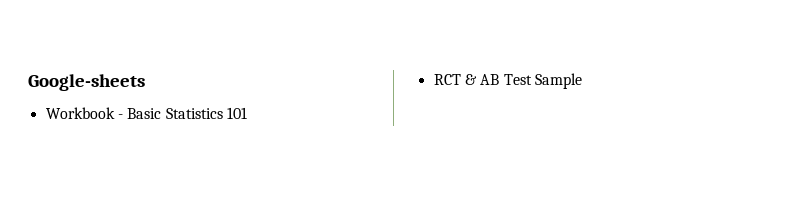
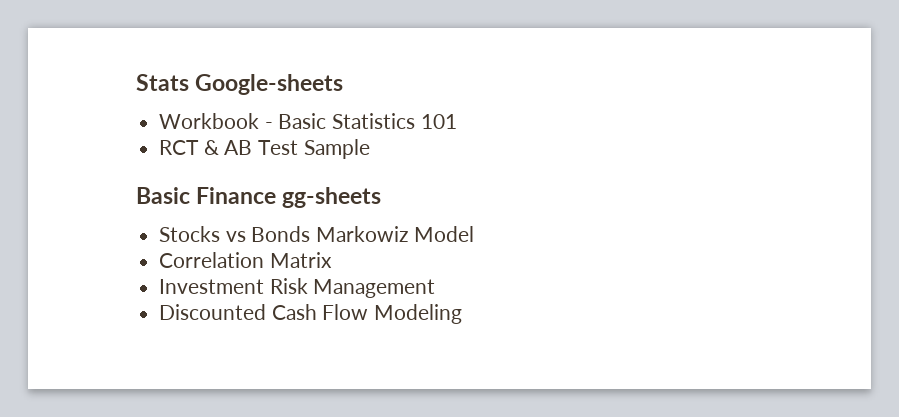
(28, 82) none -> [136,74,189,91] Stats
(582, 81) none -> [136,187,382,208] [159,226,474,242] [159,252,332,268] [159,278,436,298] [159,304,463,324] // Basic Finance gg-sheets // Stocks vs Bonds Markowiz Model // Correlation Matrix // Investment Risk Management // Discounted Cash Flow Modeling

